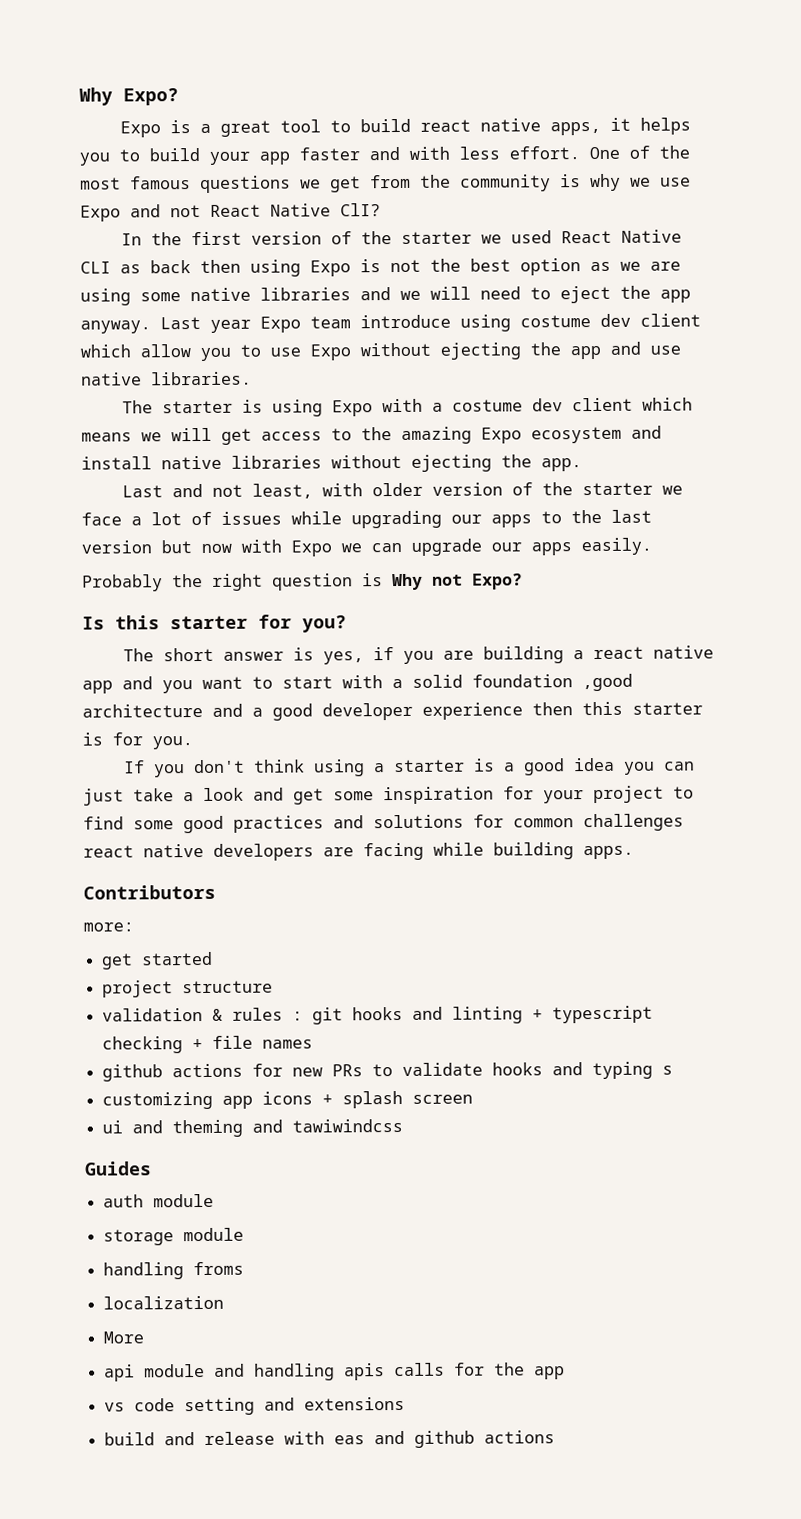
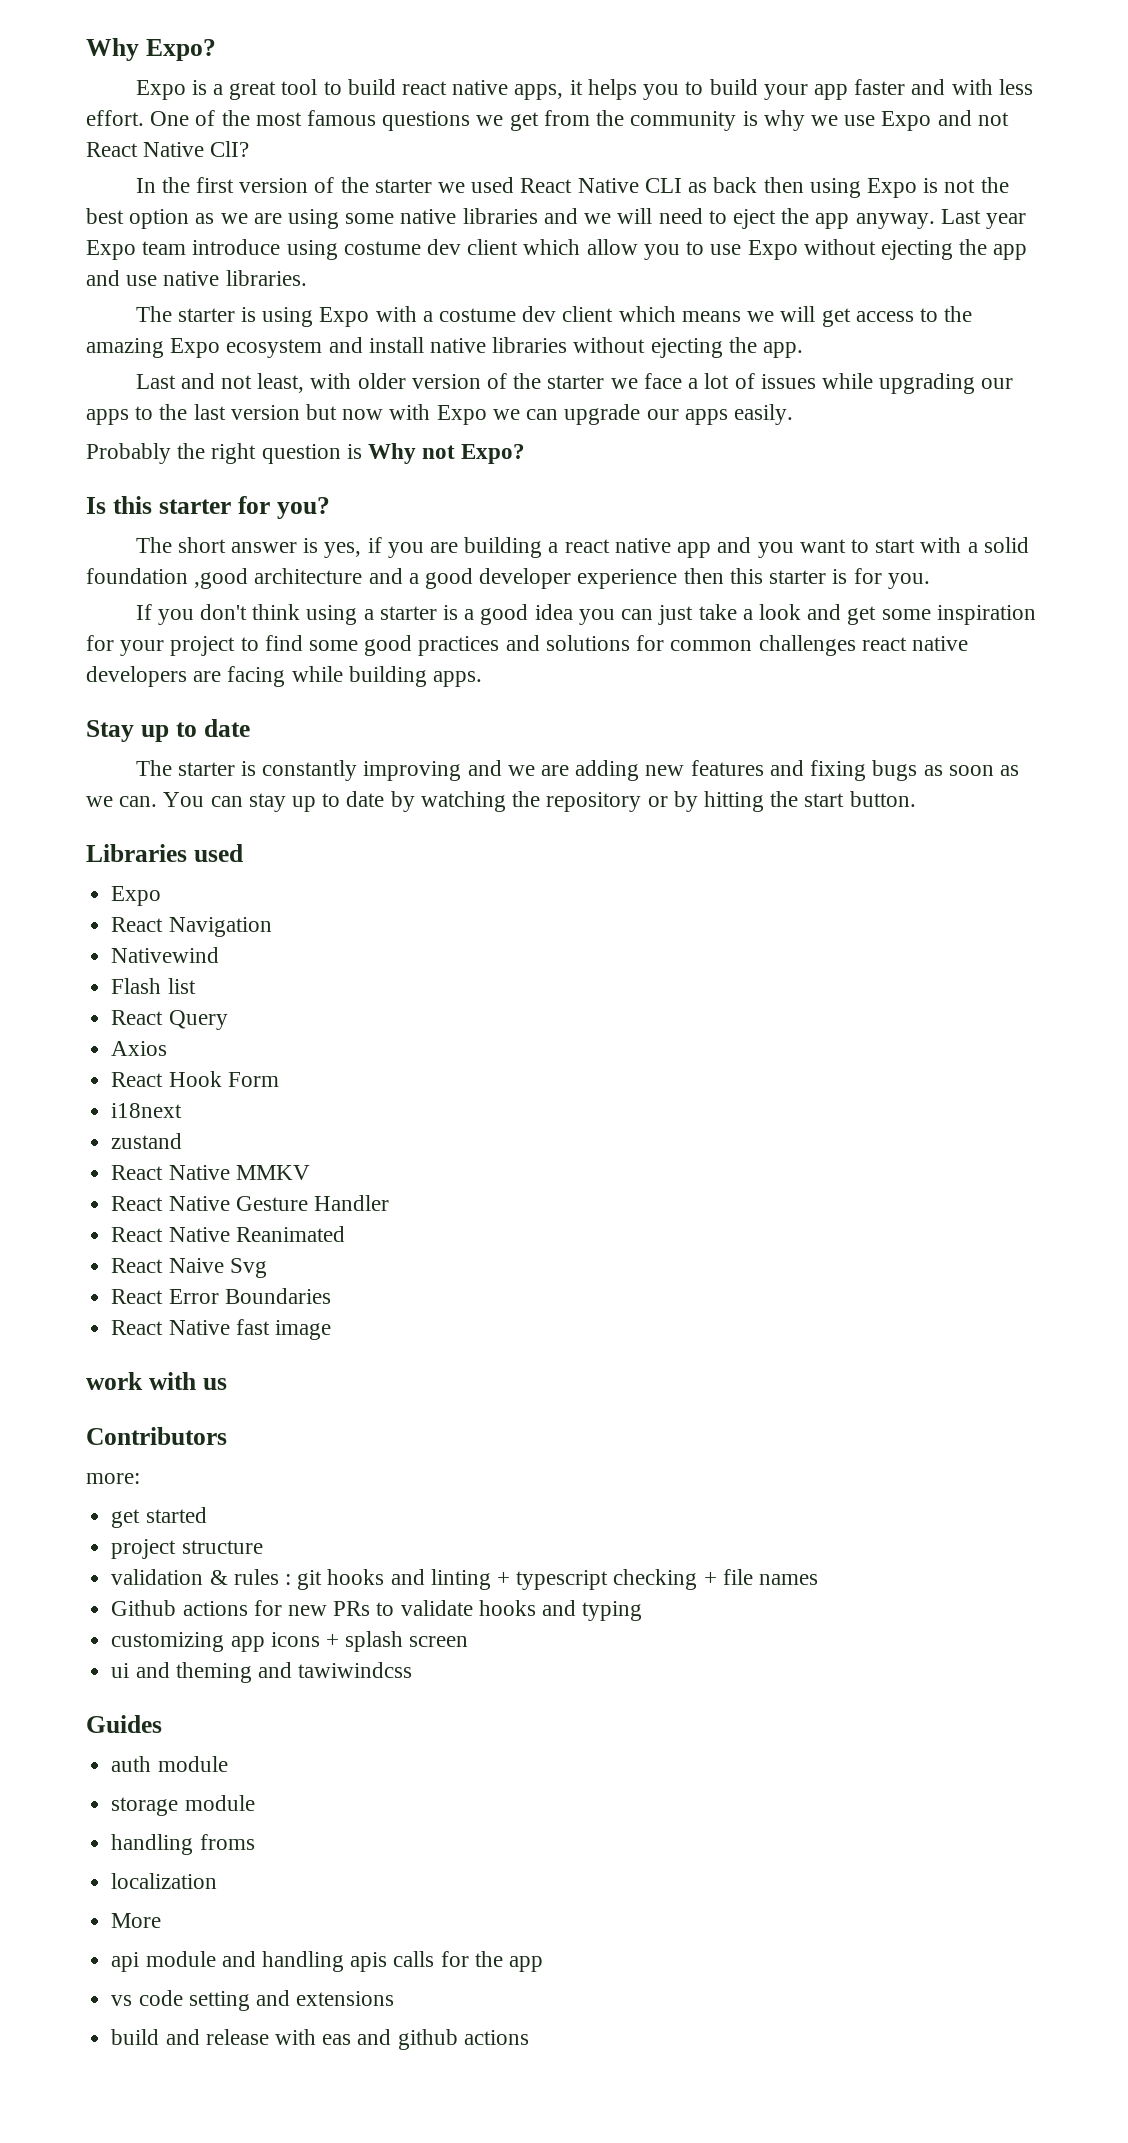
(634, 852) none -> [86,719,250,742] [135,760,1019,781] [86,791,916,812] [86,844,243,862] [111,886,162,906] [111,917,272,937] [111,947,220,963] [111,978,196,994] [111,1010,228,1030] [111,1041,168,1056] [111,1071,279,1087] [111,1103,183,1118] [111,1133,183,1149] [111,1165,310,1180] [111,1195,389,1211] [111,1226,345,1242] [111,1258,267,1278] [111,1288,331,1304] [111,1319,331,1340] [86,1372,227,1390] // Stay up to date // The starter is constantly improving and we are adding new features and fixing bugs as soon as we can. You can stay up to date by watching the repository or by hitting the start button. // Libraries used // Expo // React Navigation // Nativewind // Flash list // React Query // Axios // React Hook Form // i18next // zustand // React Native MMKV // React Native Gesture Handler // React Native Reanimated // React Naive Svg // React Error Boundaries // React Native fast image // work with us
[102,1064,164,1082] github -> [111,1600,177,1616] Github
[662,1065,674,1075] s -> (643, 1611) none

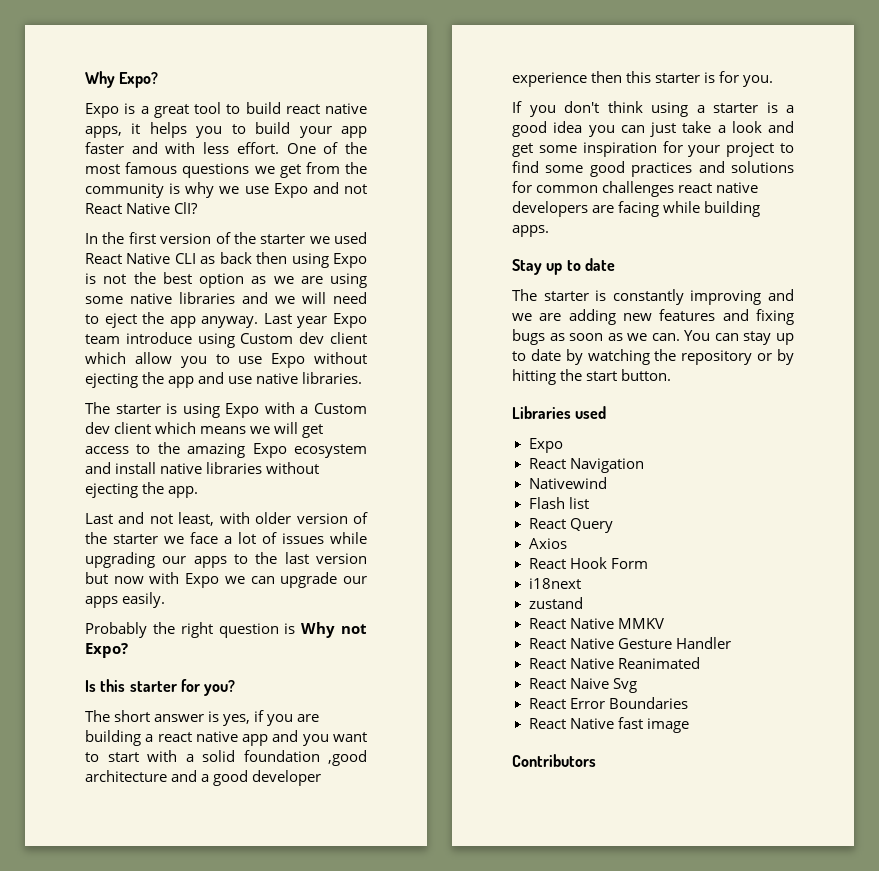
[343,241,421,255] costume -> [240,333,294,344] Custom
[439,308,517,322] costume -> [314,403,368,414] Custom
[86,1372,227,1390] [86,1427,227,1445] [86,1473,140,1484] [111,1507,207,1528] [111,1539,263,1559] [111,1569,819,1590] [111,1600,643,1621] [111,1631,469,1652] [111,1662,413,1683] [86,1715,162,1733] [111,1756,228,1772] [111,1795,255,1816] [111,1834,255,1855] [111,1873,218,1889] [111,1913,162,1928] [111,1951,543,1972] [111,1990,395,2011] [111,2029,529,2050] work with us // Contributors // more: // get started // project structure // validation & rules : git hooks and linting + typescript checking + file names // Github actions for new PRs to validate hooks and typing // customizing app icons + splash screen // ui and theming and tawiwindcss // Guides // auth module // storage module // handling froms // localization // More // api module and handling apis calls for the app // vs code setting and extensions // build and release with eas and github actions -> [512,754,596,767] Contributors

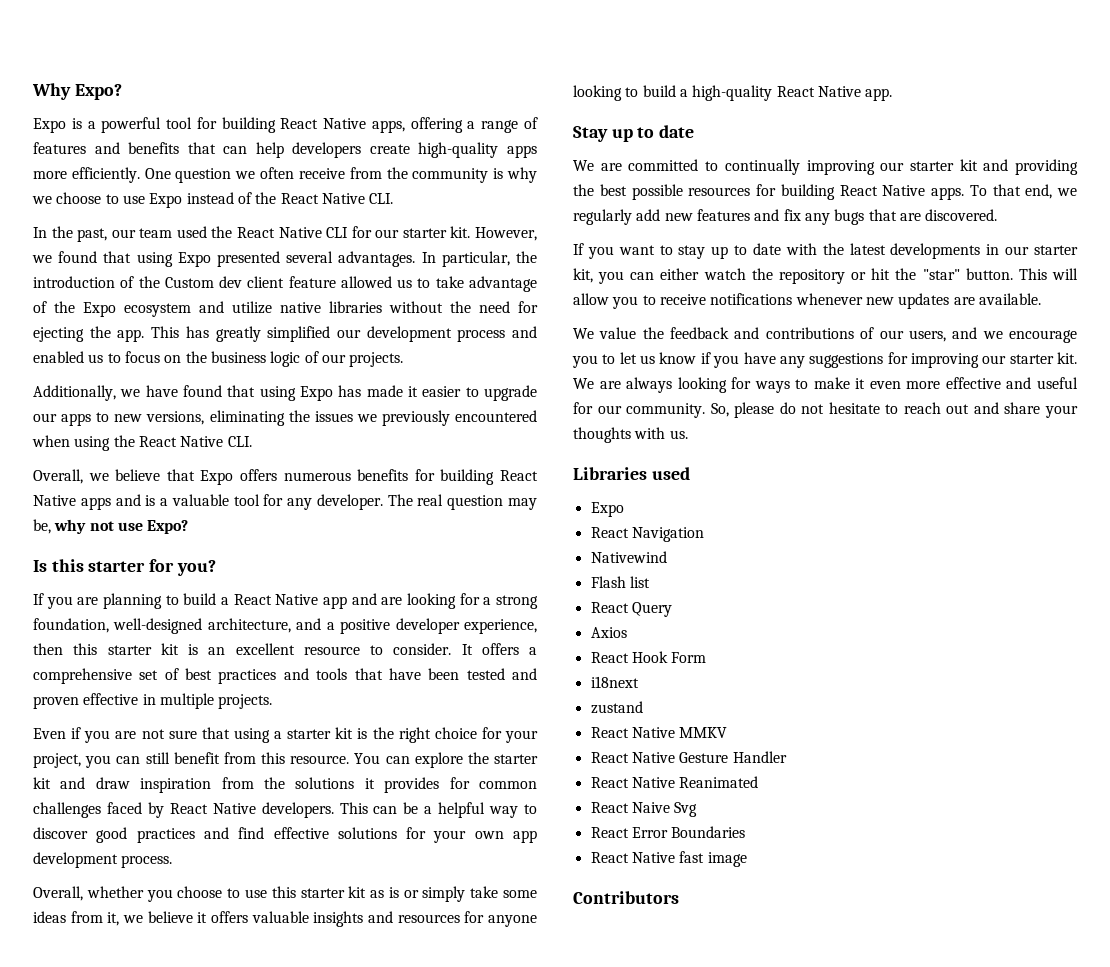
[153,102,367,118] [85,122,368,138] [85,142,367,154] [85,162,301,178] great tool to build react native apps, it helps you to build your app faster and with less effort. One of the most famous questions we get -> [101,117,538,133] [33,142,537,158] [33,167,345,183] powerful tool for building React Native apps, offering a range of features and benefits that can help developers create high-quality apps more efficiently. One question we often receive
[244,182,367,198] [85,202,199,214] use Expo and not React Native ClI? -> [56,192,394,208] choose to use Expo instead of the React Native CLI.
[128,232,367,244] [85,252,368,268] [85,272,367,288] [85,292,367,304] [85,312,368,328] [85,332,367,348] [85,352,368,368] [85,372,363,388] [85,402,368,418] [85,422,324,438] [85,442,246,458] first version of the starter we used React Native CLI as back then using Expo is not the best option as we are using some native libraries and we will need to eject the app anyway. Last year Expo team introduce using Custom dev client which allow you to use Expo without ejecting the app and use native libraries. // The starter is using Expo with a Custom dev client which means we will get access to the amazing -> [77,226,537,242] [32,251,537,267] [33,276,537,292] [33,301,75,313] past, our team used the React Native CLI for our starter kit. However, we found that using Expo presented several advantages. In particular, the introduction of the Custom dev client feature allowed us to take advantage of the
[115,462,157,474] install -> [232,301,272,314] utilize
(320, 468) none -> [450,301,538,313] the need for
[85,512,369,526] [85,532,367,544] [85,552,367,568] [85,572,368,588] [85,592,166,608] [85,622,367,638] // Last and not least, with older version of the starter we face a lot of issues while upgrading our apps to the last version but now with Expo we can upgrade our apps easily. // Probably the right question is Why not -> [151,326,537,342] [33,351,404,367] [33,385,537,401] [33,410,538,426] [32,435,252,451] [33,469,538,485] [33,494,537,510] [33,519,143,534] This has greatly simplified our development process and enabled us to focus on the business logic of our projects. // Additionally, we have found that using Expo has made it easier to upgrade our apps to new versions, eliminating the issues we previously encountered when using the React Native CLI. // Overall, we believe that Expo offers numerous benefits for building React Native apps and is a valuable tool for any developer. The real question may be, why not use
[85,710,320,726] [85,730,367,746] [85,750,367,766] [85,770,322,786] [512,71,774,87] [512,101,794,117] [512,121,794,137] [512,141,794,157] [512,161,794,177] [512,181,759,197] [512,201,761,217] [512,225,549,237] [512,258,615,275] [512,289,794,305] [512,309,794,325] [512,329,794,345] [512,349,794,365] [512,369,672,385] The short answer is yes, if you are building a react native app and you want to start with a solid foundation ,good architecture and a good developer experience then this starter is for you. // If you don't think using a starter is a good idea you can just take a look and get some inspiration for your project to find some good practices and solutions for common challenges react native developers are facing while building apps. // Stay up to date // The starter is constantly improving and we are adding new features and fixing bugs as soon as we can. You can stay up to date by watching the repository or by hitting the start button. -> [33,593,538,609] [33,618,538,634] [33,643,537,655] [33,668,538,684] [33,693,273,709] [33,727,538,743] [33,752,538,768] [33,777,537,793] [33,802,538,818] [33,827,537,843] [33,852,173,868] [33,886,537,902] [33,911,537,927] [573,85,893,101] [573,125,695,142] [573,159,1078,175] [573,184,1077,200] [573,209,998,225] [573,243,1078,259] [573,268,1078,284] [573,293,1041,309] [573,327,1077,343] [572,352,1077,368] [573,377,1078,393] [573,402,1078,418] [573,427,688,443] If you are planning to build a React Native app and are looking for a strong foundation, well-designed architecture, and a positive developer experience, then this starter kit is an excellent resource to consider. It offers a comprehensive set of best practices and tools that have been tested and proven effective in multiple projects. // Even if you are not sure that using a starter kit is the right choice for your project, you can still benefit from this resource. You can explore the starter kit and draw inspiration from the solutions it provides for common challenges faced by React Native developers. This can be a helpful way to discover good practices and find effective solutions for your own app development process. // Overall, whether you choose to use this starter kit as is or simply take some ideas from it, we believe it offers valuable insights and resources for anyone looking to build a high-quality React Native app. // Stay up to date // We are committed to continually improving our starter kit and providing the best possible resources for building React Native apps. To that end, we regularly add new features and fix any bugs that are discovered. // If you want to stay up to date with the latest developments in our starter kit, you can either watch the repository or hit the "star" button. This will allow you to receive notifications whenever new updates are available. // We value the feedback and contributions of our users, and we encourage you to let us know if you have any suggestions for improving our starter kit. We are always looking for ways to make it even more effective and useful for our community. So, please do not hesitate to reach out and share your thoughts with us.

